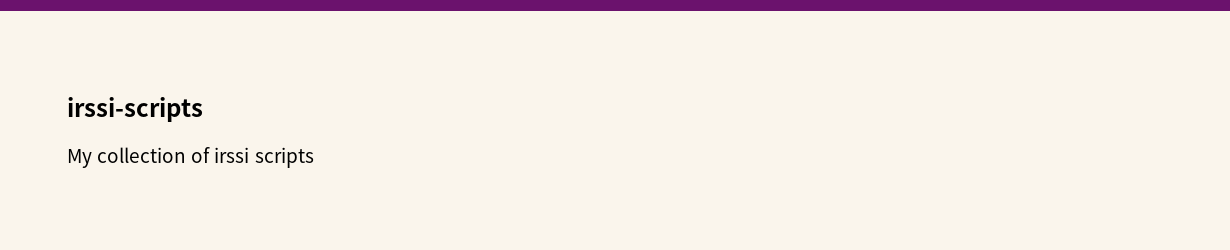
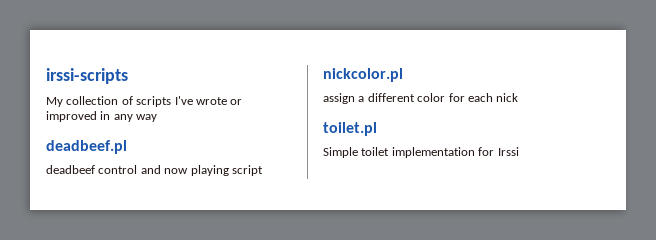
[214,147,314,168] irssi scripts -> [136,96,243,107] [46,111,158,122] [46,140,127,154] [46,165,263,176] [323,68,403,82] [323,93,519,104] [323,122,377,136] [323,147,519,158] scripts I've wrote or improved in any way // deadbeef.pl // deadbeef control and now playing script // nickcolor.pl // assign a different color for each nick // toilet.pl // Simple toilet implementation for Irssi

